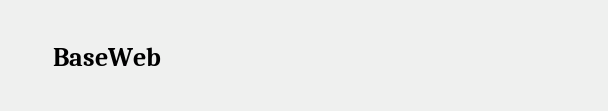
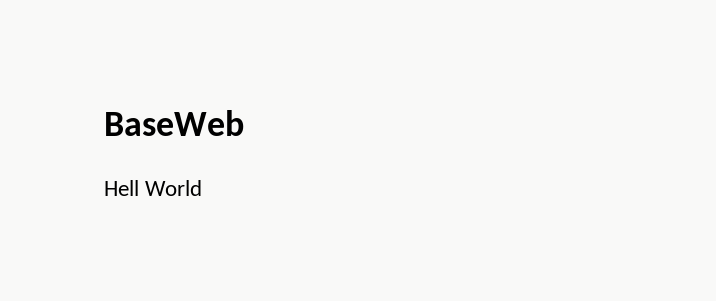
(161, 56) none -> [104,180,203,196] // Hell World

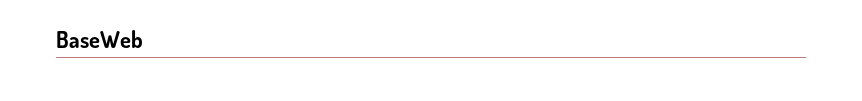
[104,180,203,196] // Hell World -> (143, 39) none

